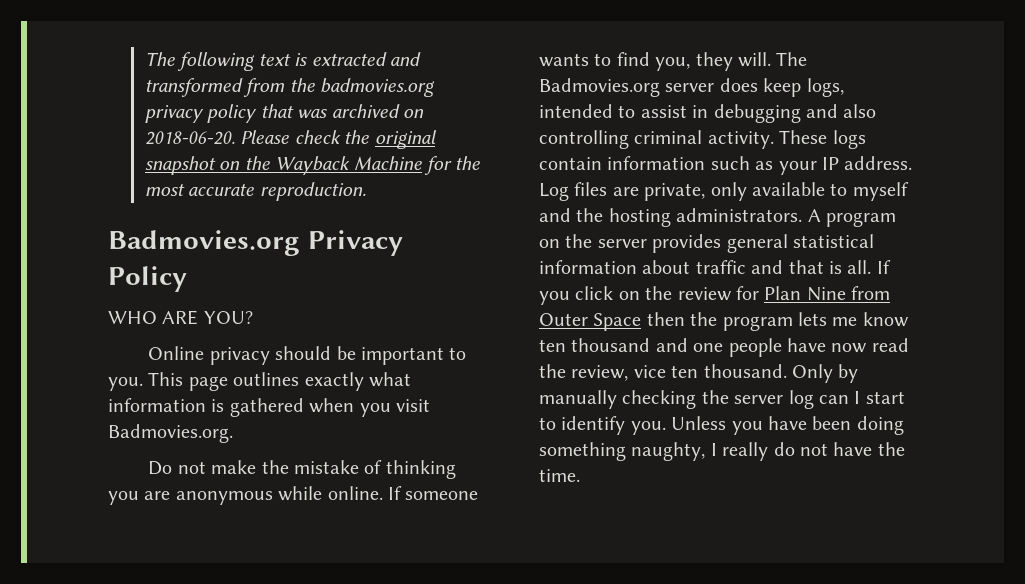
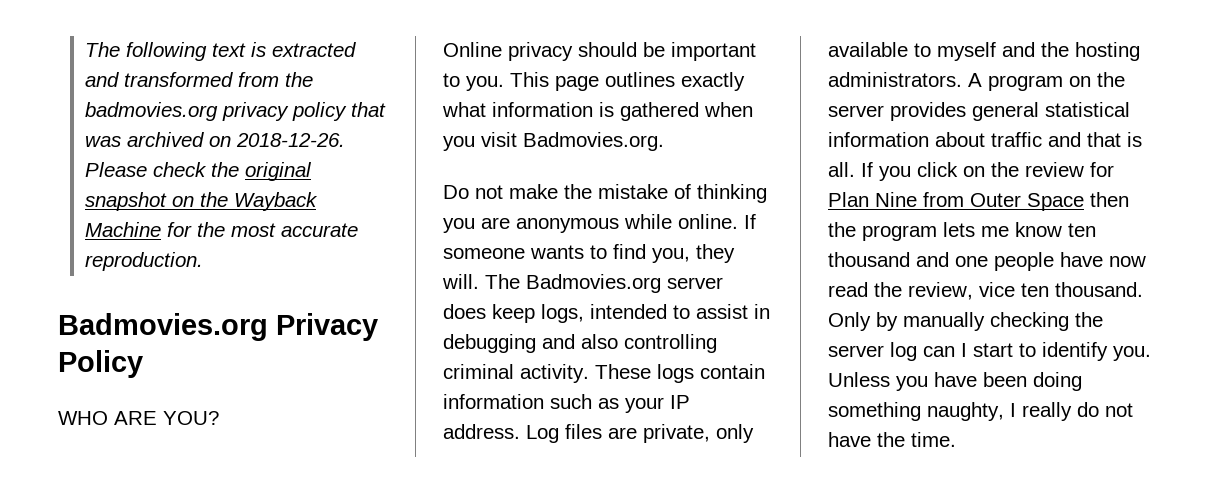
[145,131,236,145] 2018-06-20. -> [235,133,345,147] 2018-12-26.

